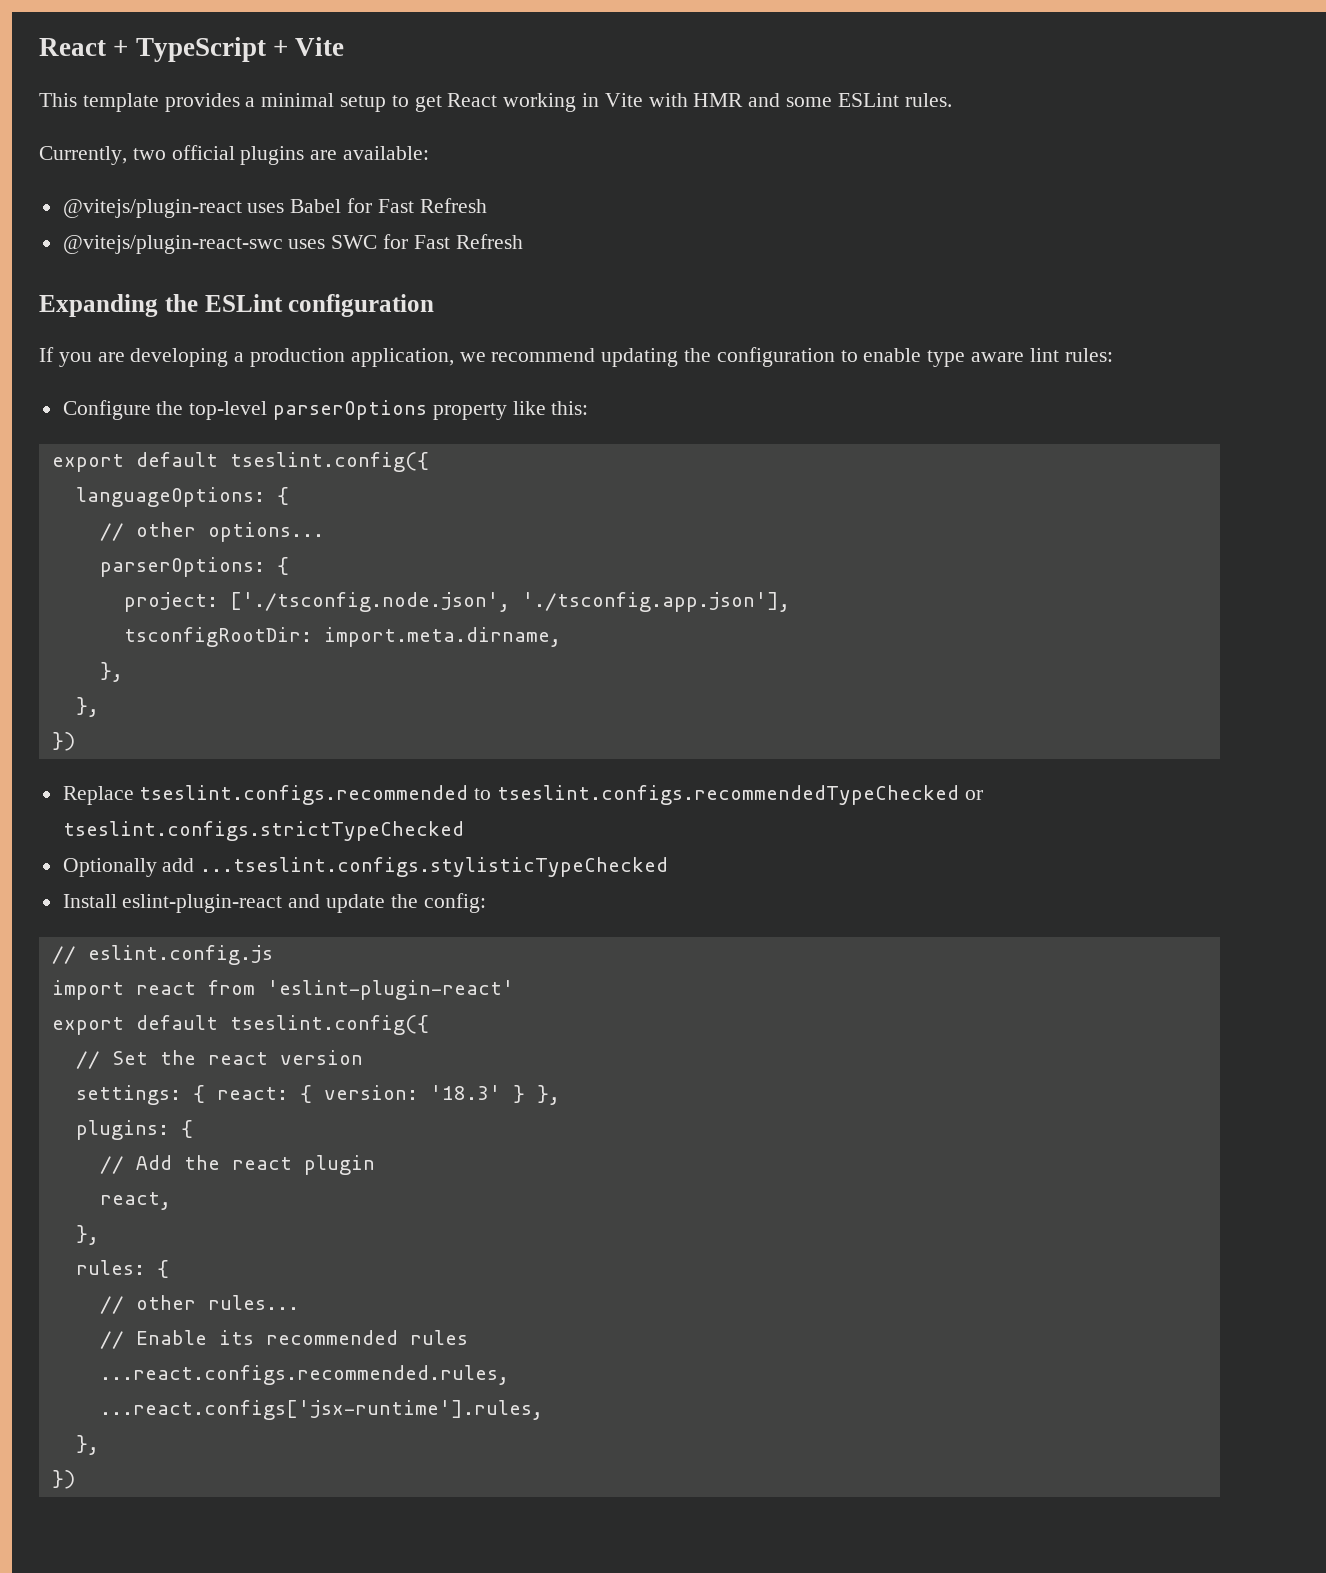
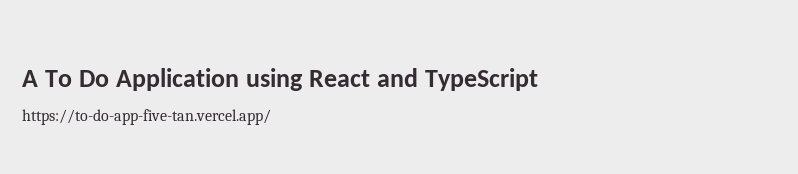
[39,37,345,62] [39,93,952,112] [39,145,430,165] [62,198,487,218] [62,234,523,254] [39,294,435,317] [39,347,1113,367] [62,400,589,420] [51,452,429,472] [75,487,289,507] [99,522,324,542] [99,557,289,577] [123,592,790,612] [123,627,561,647] [99,662,123,682] [75,697,99,717] [51,732,75,751] [62,785,983,805] [62,821,464,841] [62,857,669,877] [62,893,486,913] [51,945,273,965] [51,980,514,1000] [51,1015,429,1035] [75,1050,363,1069] [75,1085,560,1105] [75,1120,193,1140] [99,1155,375,1175] [99,1192,171,1210] [75,1225,99,1245] [75,1260,169,1278] [99,1295,299,1314] [99,1330,468,1349] [99,1365,509,1385] [99,1400,543,1420] [75,1435,99,1455] [51,1470,75,1489] React + TypeScript + Vite // This template provides a minimal setup to get React working in Vite with HMR and some ESLint rules. // Currently, two official plugins are available: // @vitejs/plugin-react uses Babel for Fast Refresh // @vitejs/plugin-react-swc uses SWC for Fast Refresh // Expanding the ESLint configuration // If you are developing a production application, we recommend updating the configuration to enable type aware lint rules: // Configure the top-level parserOptions property like this: // export default tseslint.config({ // languageOptions: { // // other options... // parserOptions: { // project: ['./tsconfig.node.json', './tsconfig.app.json'], // tsconfigRootDir: import.meta.dirname, // }, // }, // }) // Replace tseslint.configs.recommended to tseslint.configs.recommendedTypeChecked or tseslint.configs.strictTypeChecked // Optionally add ...tseslint.configs.stylisticTypeChecked // Install eslint-plugin-react and update the config: // // eslint.config.js // import react from 'eslint-plugin-react' // export default tseslint.config({ // // Set the react version // settings: { react: { version: '18.3' } }, // plugins: { // // Add the react plugin // react, // }, // rules: { // // other rules... // // Enable its recommended rules // ...react.configs.recommended.rules, // ...react.configs['jsx-runtime'].rules, // }, // }) -> [22,68,539,91] [22,109,271,125] A To Do Application using React and TypeScript // https://to-do-app-five-tan.vercel.app/

